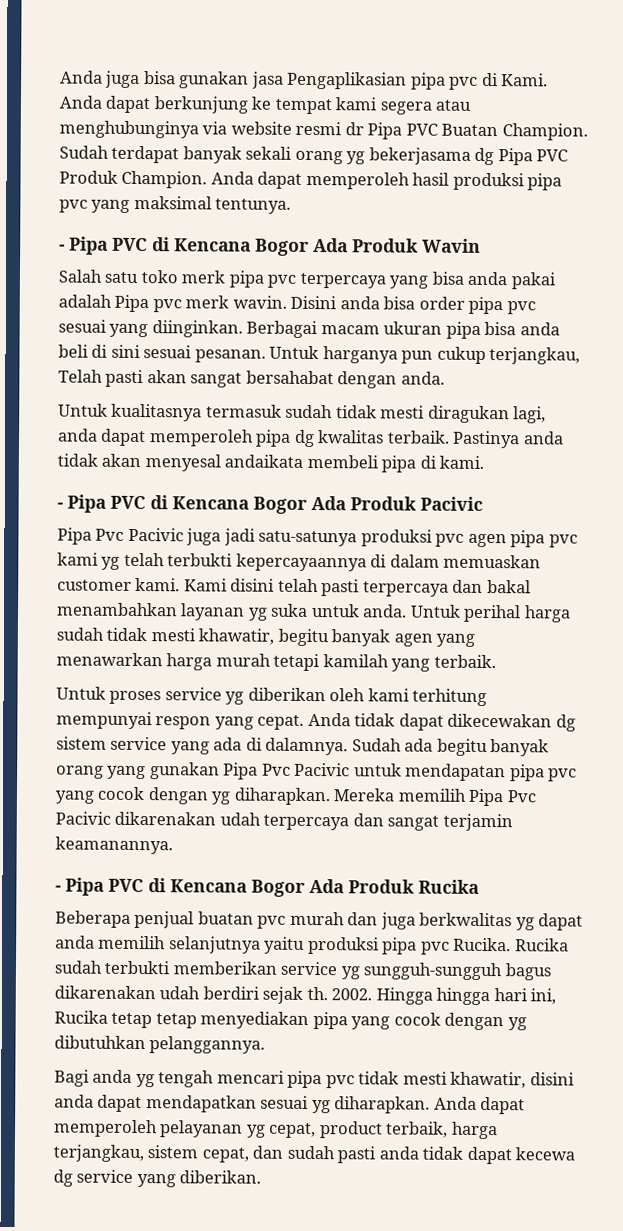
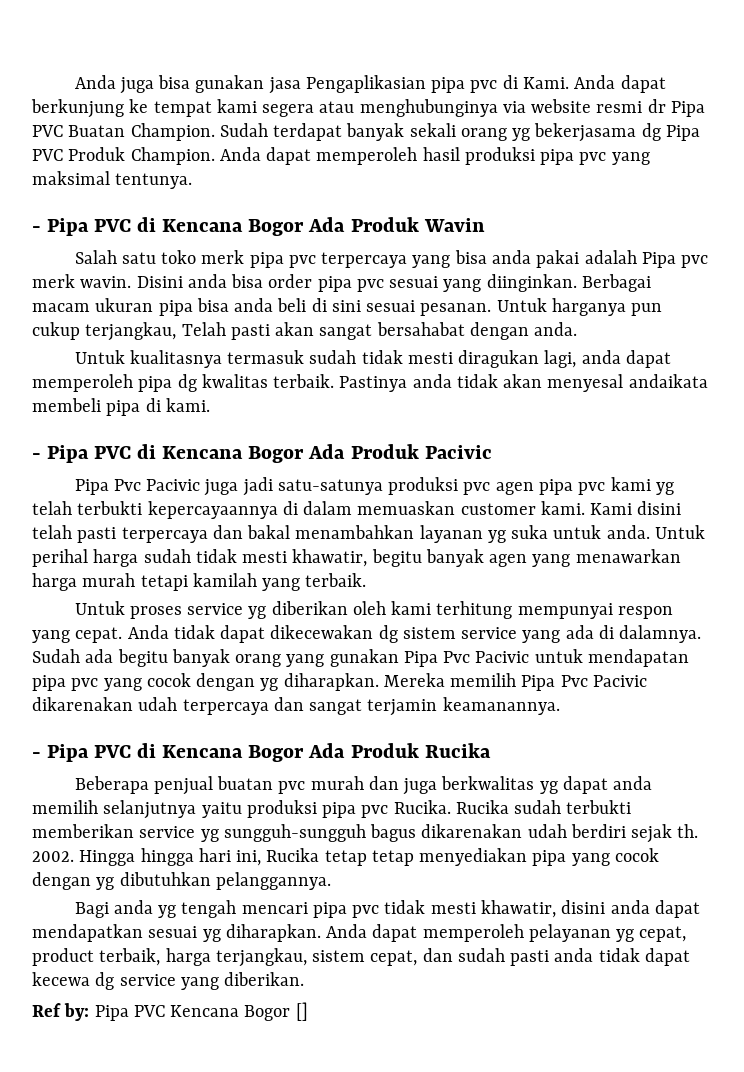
(262, 1177) none -> [32,1002,308,1021] // Ref by: Pipa PVC Kencana Bogor []

